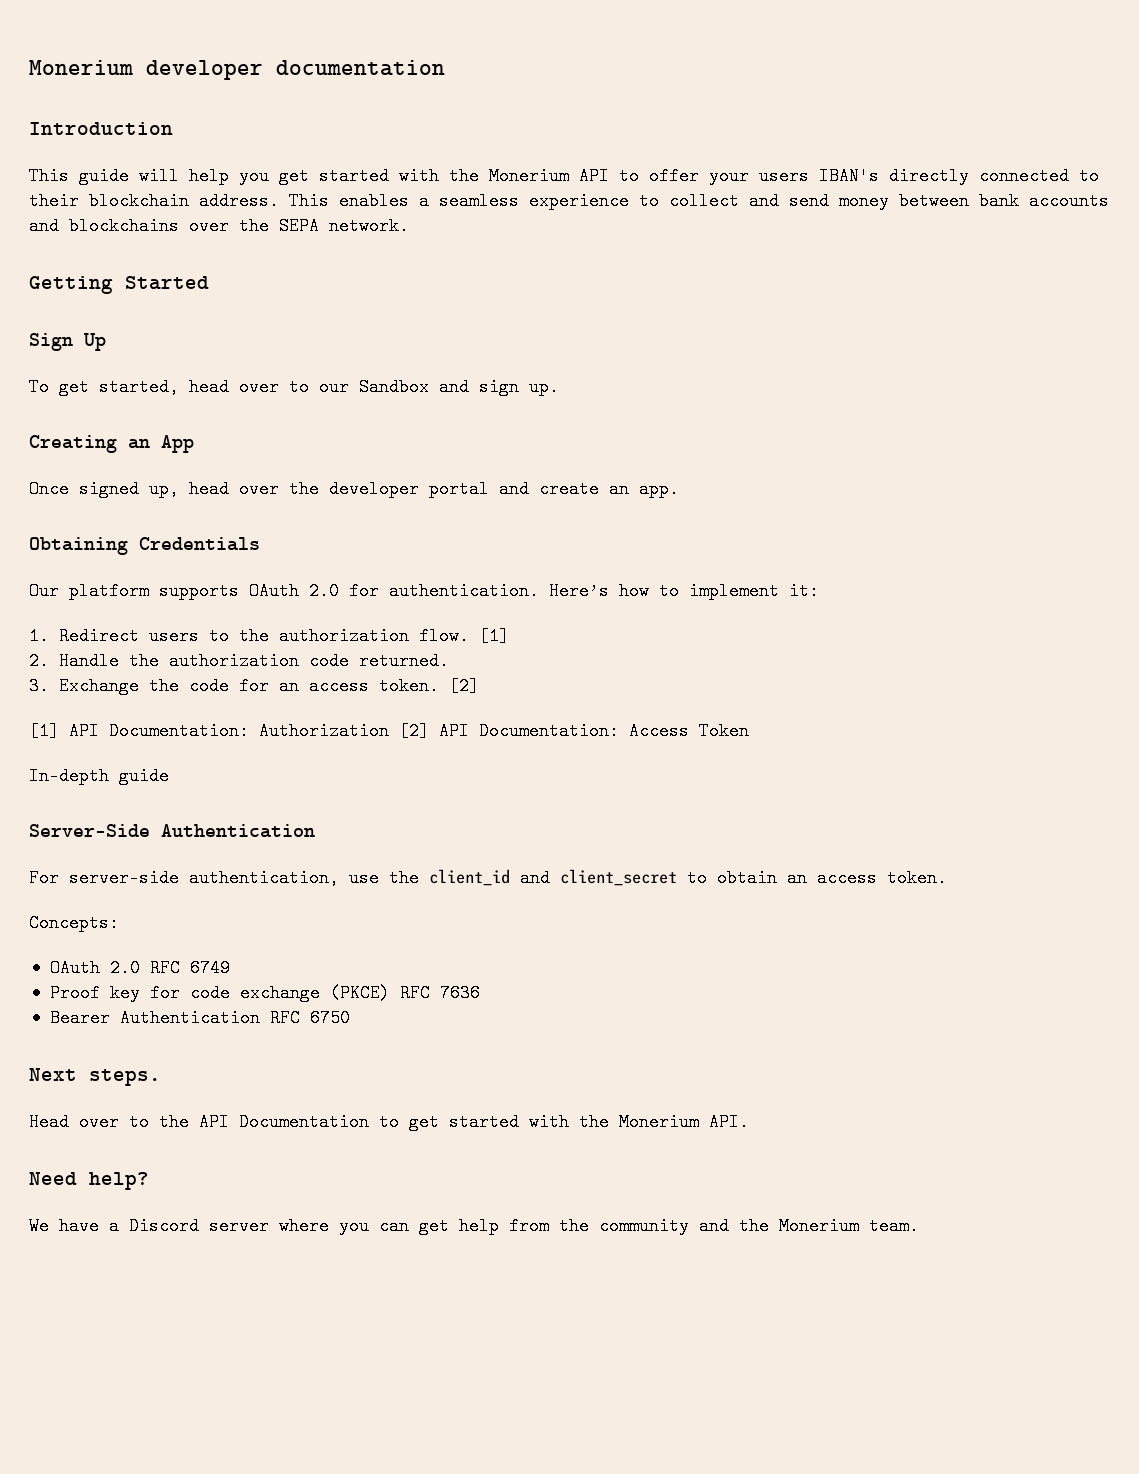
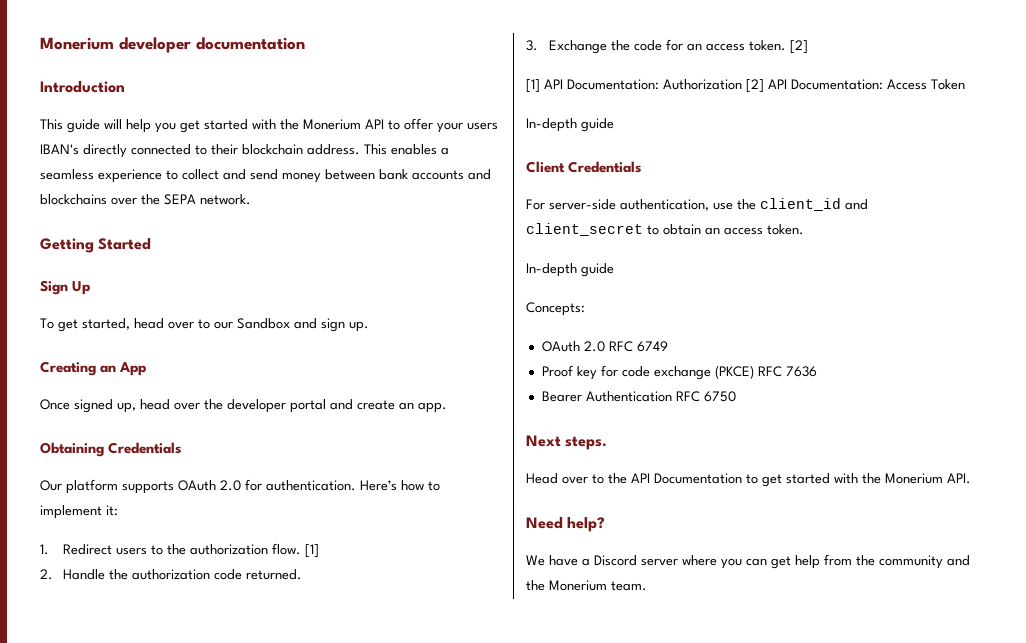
[29,824,315,838] Server-Side Authentication -> [526,161,642,173] Client Credentials
(947, 878) none -> [526,263,614,277] // In-depth guide

